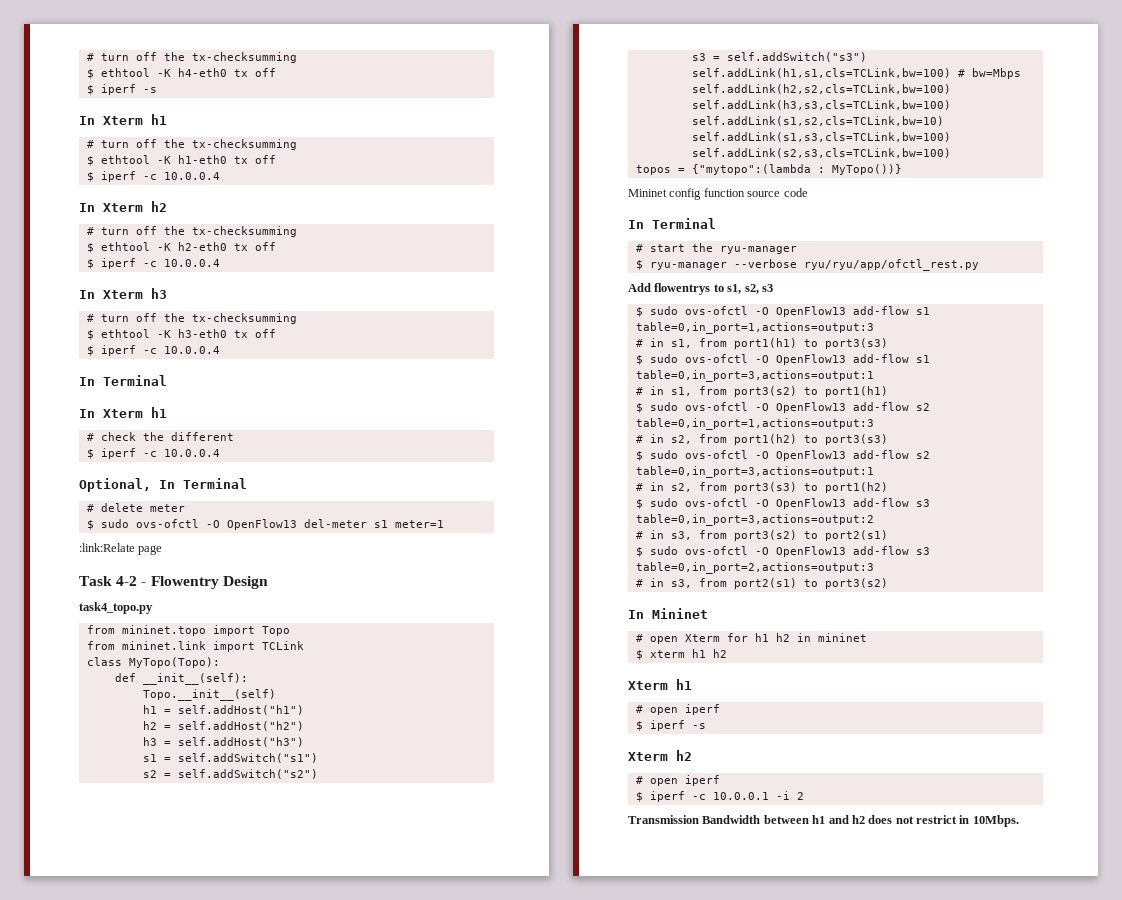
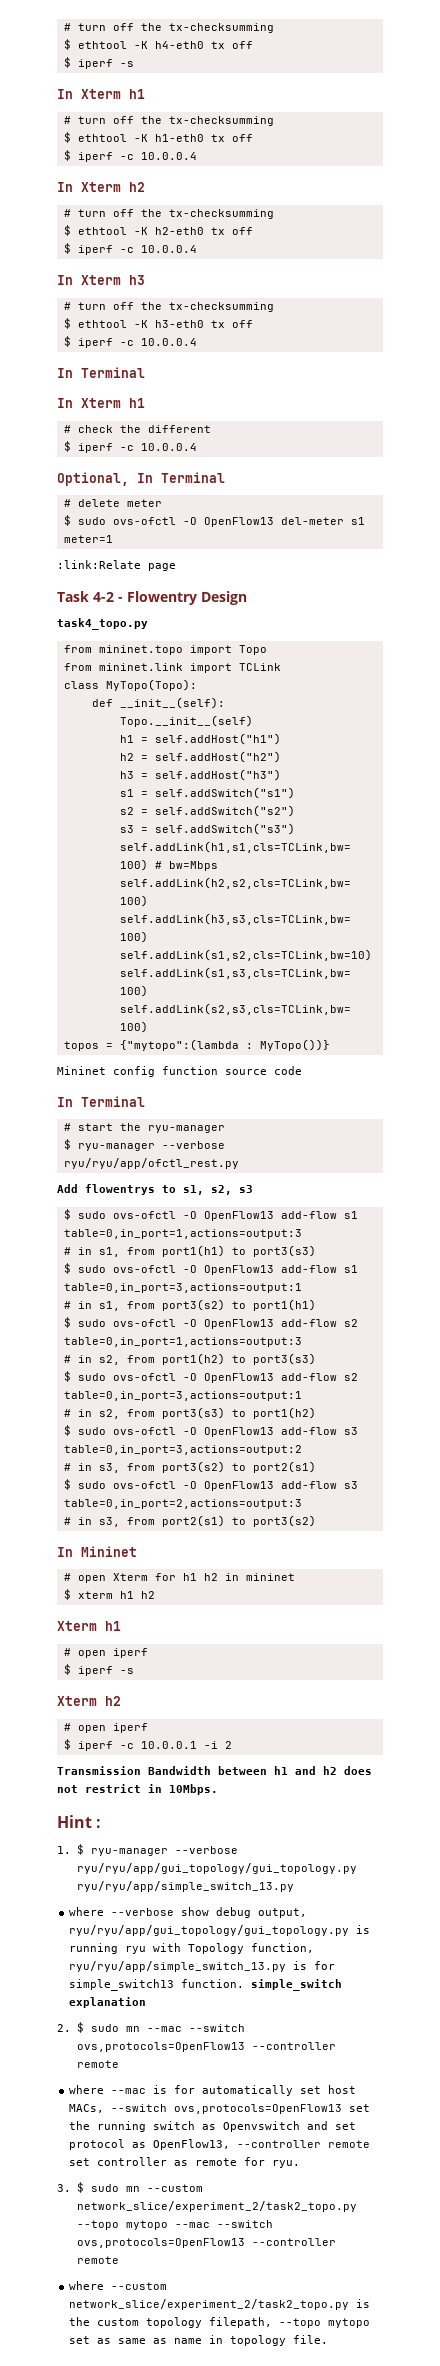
(1019, 821) none -> [57,1815,102,1828] [57,1844,238,1856] [76,1863,357,1874] [76,1881,294,1892] [69,1907,308,1918] [69,1925,371,1936] [69,1943,315,1954] [69,1961,336,1972] [69,1979,343,1991] [69,1997,147,2008] [57,2022,245,2033] [76,2042,336,2052] [76,2060,119,2068] [69,2085,357,2096] [69,2104,371,2114] [69,2121,357,2132] [69,2139,371,2150] [69,2157,301,2168] [57,2182,203,2193] [76,2201,357,2212] [76,2220,273,2230] [76,2238,336,2248] [76,2256,119,2264] [69,2281,168,2290] [69,2299,371,2310] [69,2317,371,2328] [69,2335,329,2346] // Hint : // 1. $ ryu-manager --verbose ryu/ryu/app/gui_topology/gui_topology.py ryu/ryu/app/simple_switch_13.py // where --verbose show debug output, ryu/ryu/app/gui_topology/gui_topology.py is running ryu with Topology function, ryu/ryu/app/simple_switch_13.py is for simple_switch13 function. simple_switch explanation // 2. $ sudo mn --mac --switch ovs,protocols=OpenFlow13 --controller remote // where --mac is for automatically set host MACs, --switch ovs,protocols=OpenFlow13 set the running switch as Openvswitch and set protocol as OpenFlow13, --controller remote set controller as remote for ryu. // 3. $ sudo mn --custom network_slice/experiment_2/task2_topo.py --topo mytopo --mac --switch ovs,protocols=OpenFlow13 --controller remote // where --custom network_slice/experiment_2/task2_topo.py is the custom topology filepath, --topo mytopo set as same as name in topology file.

